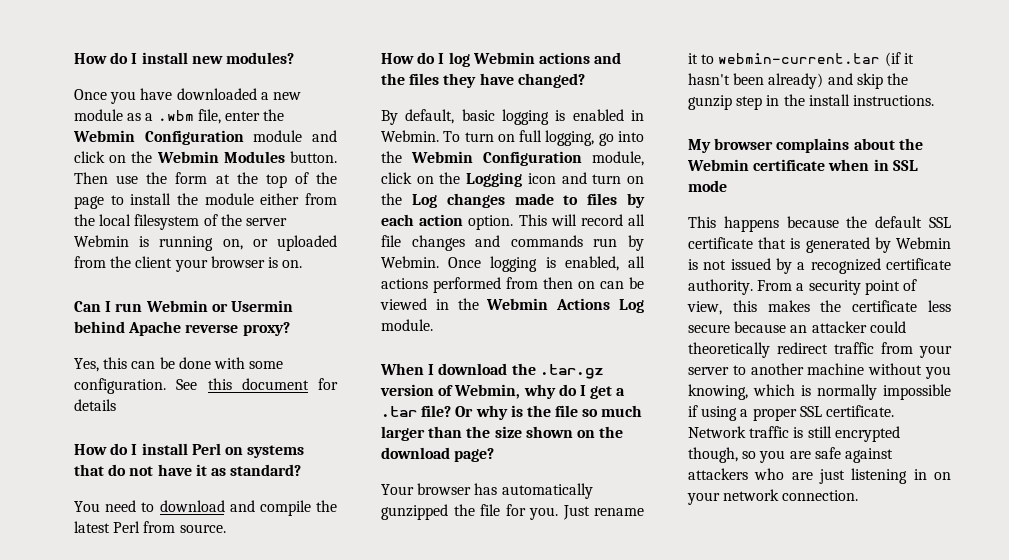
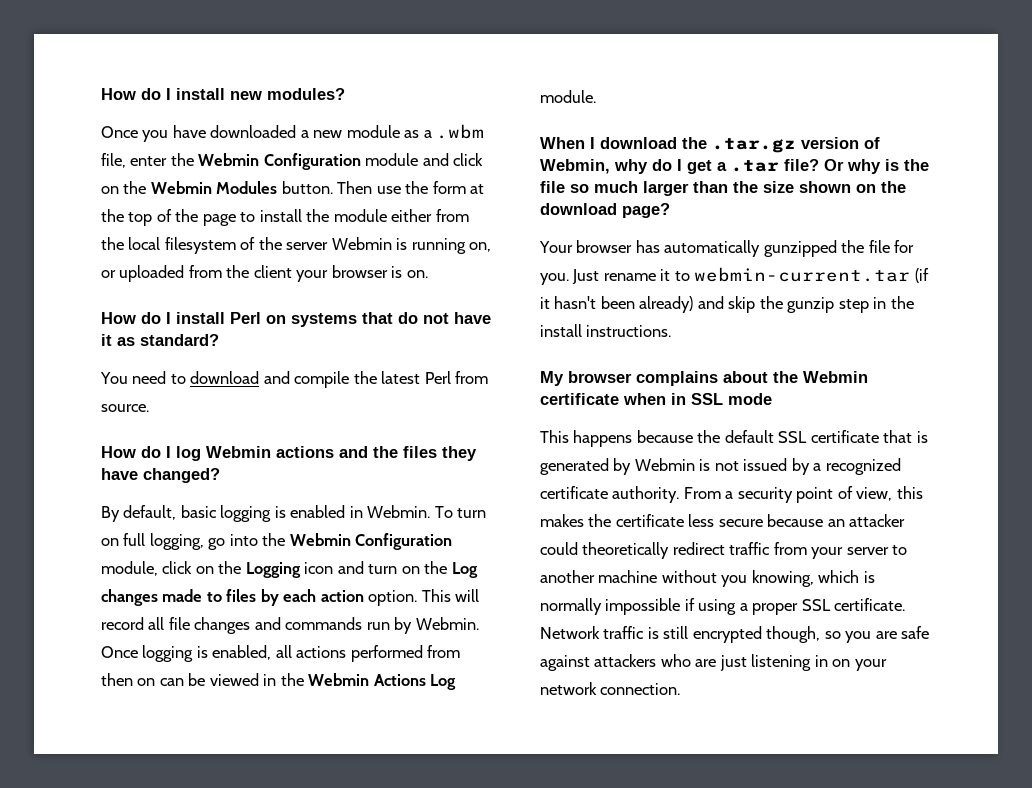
[74,300,293,312] [74,321,290,336] [74,357,284,372] [74,378,338,394] [74,399,116,411] // Can I run Webmin or Usermin behind Apache reverse proxy? // Yes, this can be done with some configuration. See this document for details -> (428, 274) none

